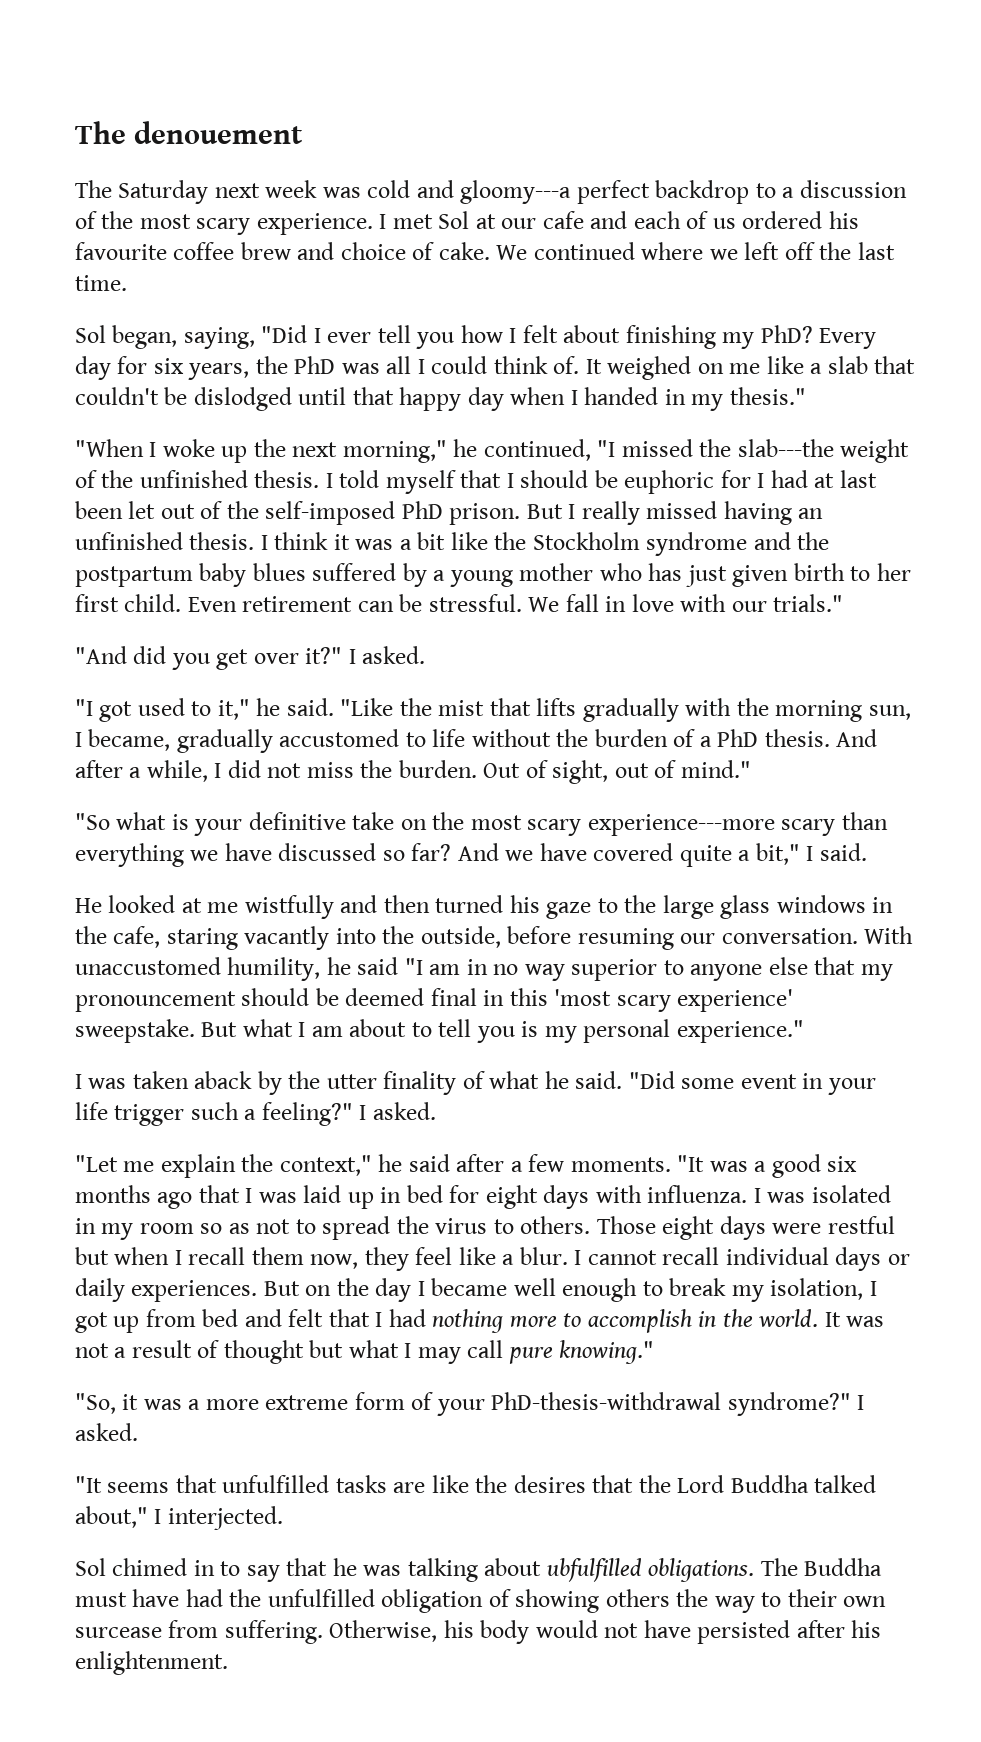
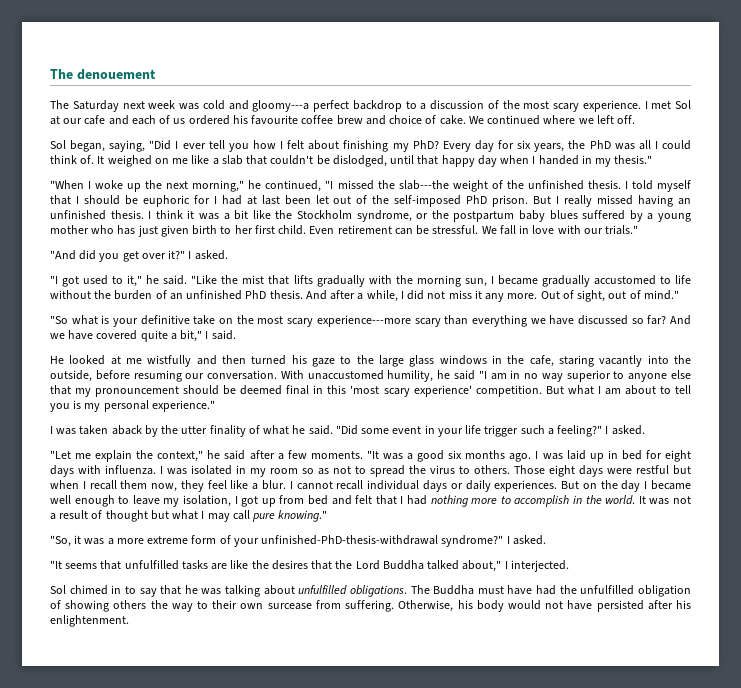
[784,242,895,260] [75,275,127,291] off the last time. -> [617,115,636,124] off.
[193,387,292,411] dislodged -> [332,155,387,167] dislodged,
[646,532,791,556] syndrome and -> [356,210,429,222] syndrome, or
[88,729,171,751] became, -> [497,275,538,285] became
[699,736,712,747] a -> [169,290,243,300] an unfinished
[360,760,477,778] the burden. -> [474,290,538,302] it any more.
[75,1019,195,1043] sweepstake. -> [475,385,542,397] competition.
[157,1185,240,1209] ago that -> [509,453,532,462] ago.
[669,1278,727,1296] break -> [132,495,160,505] leave
[491,1392,722,1410] PhD-thesis-withdrawal -> [261,535,439,545] unfinished-PhD-thesis-withdrawal
[546,1558,642,1582] ubfulfilled -> [298,585,348,595] unfulfilled

